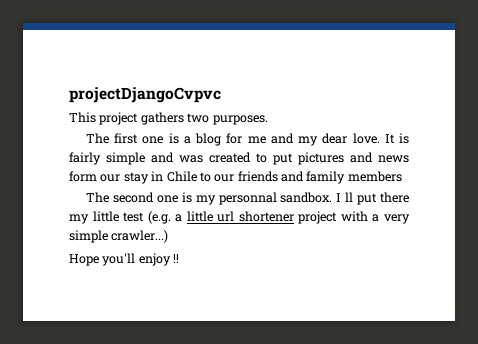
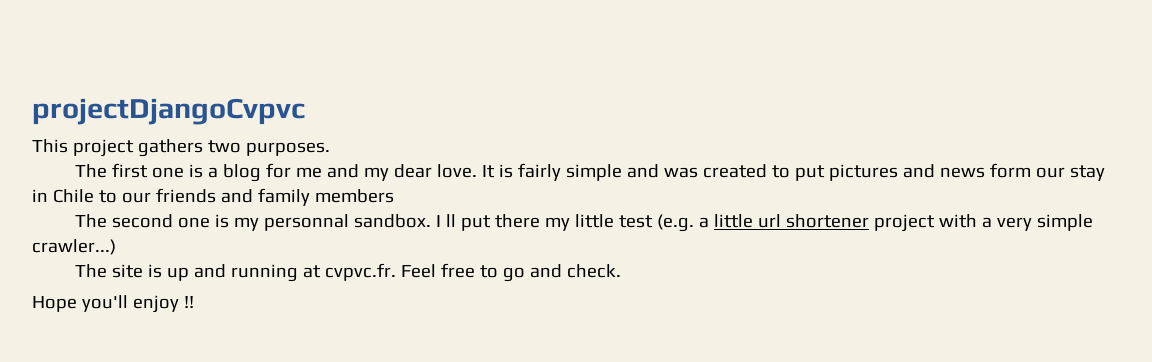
(169, 236) none -> [74,263,621,282] // The site is up and running at cvpvc.fr. Feel free to go and check.

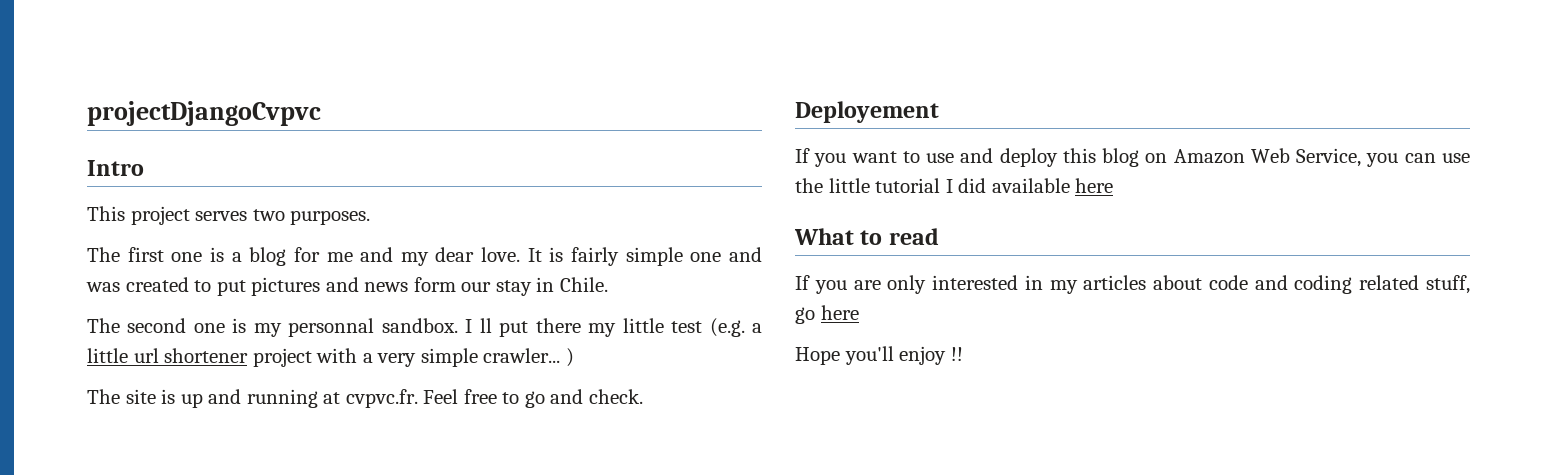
(305, 111) none -> [87,160,144,176] // Intro
[137,139,203,157] gathers -> [195,211,248,221] serves
(622, 172) none -> [690,252,722,262] one
[52,188,394,206] Chile to our friends and family members -> [559,277,608,292] Chile.
[32,239,116,255] crawler...) -> [483,348,574,367] crawler... )
(621, 271) none -> [795,101,939,123] [795,148,1470,167] [795,178,1114,193] [794,228,939,245] [795,275,1471,294] [795,305,859,324] // Deployement // If you want to use and deploy this blog on Amazon Web Service, you can use the little tutorial I did available here // What to read // If you are only interested in my articles about code and coding related stuff, go here

